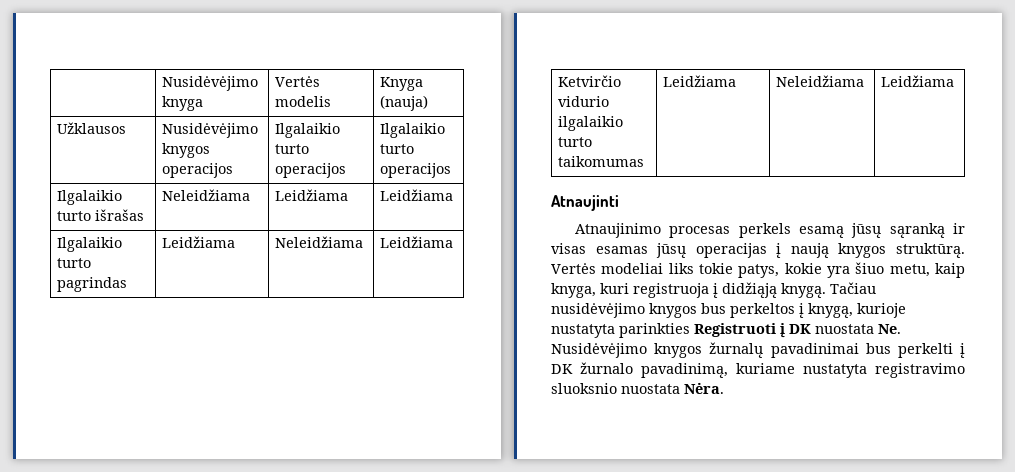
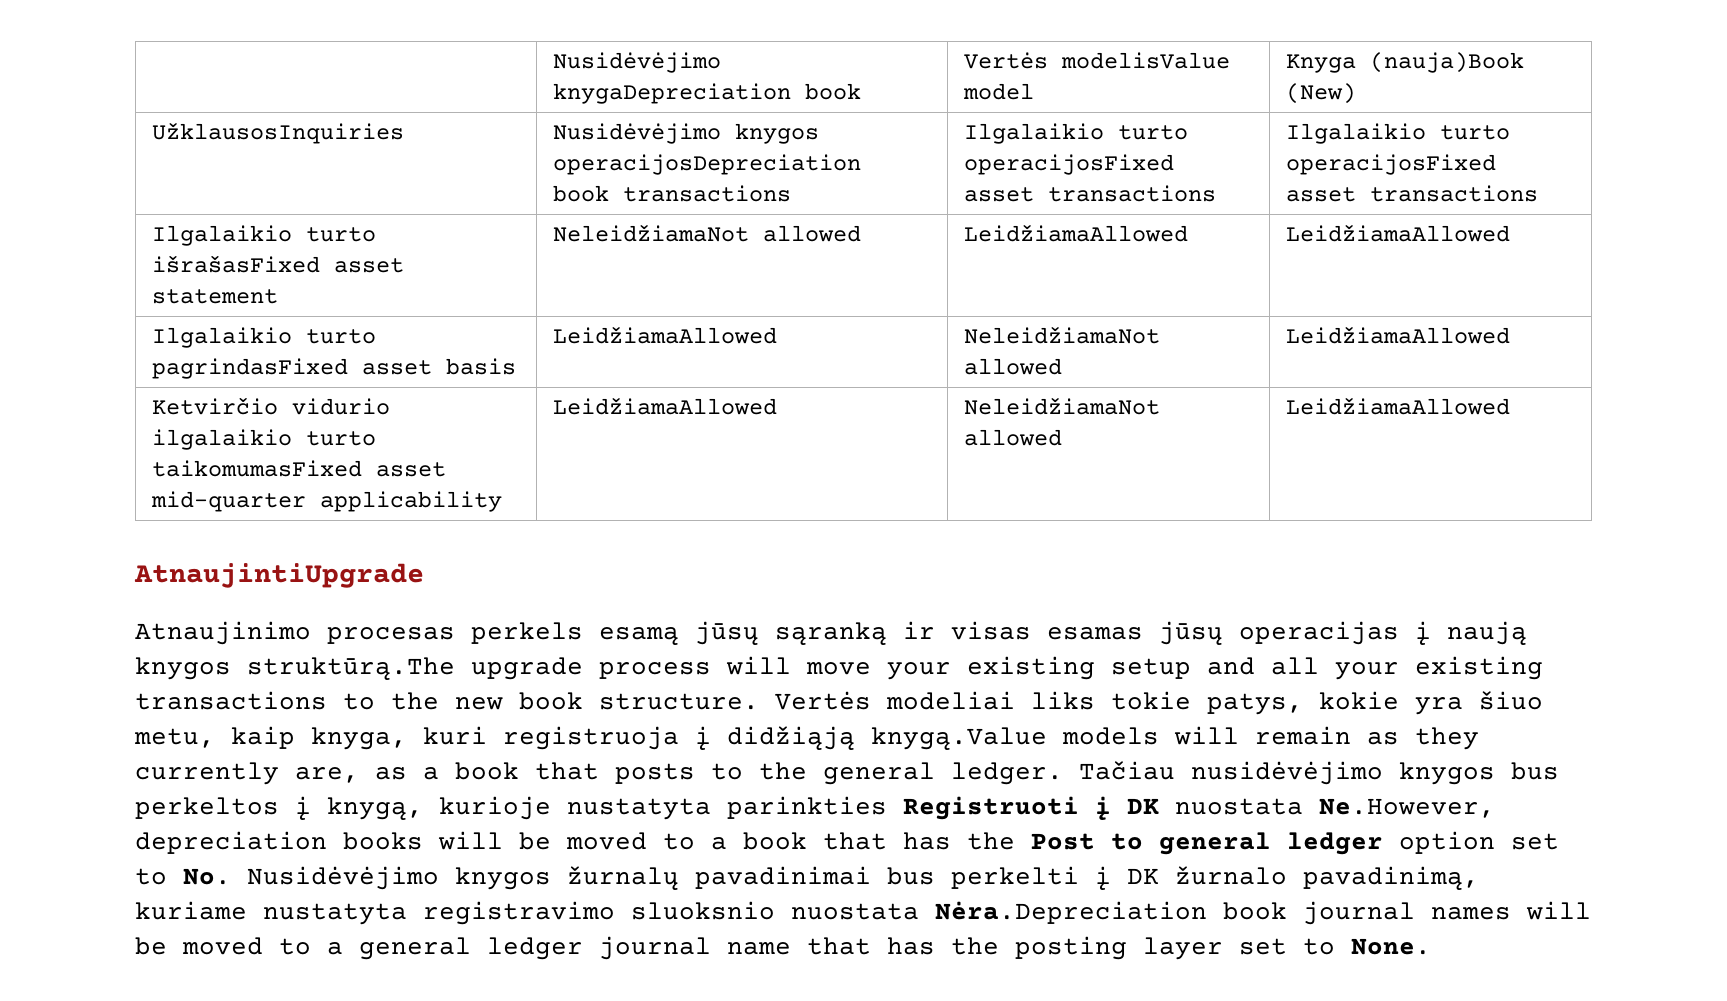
[162,76,259,91] [162,96,204,111] [275,76,321,87] [275,96,332,107] | Nusidėvėjimo knyga | Vertės modelis -> [553,52,722,73] [553,83,862,104] [964,52,1231,69] [963,83,1035,100] | Nusidėvėjimo knygaDepreciation book | Vertės modelisValue model
[380,95,429,111] [57,122,127,134] [162,123,259,138] [162,143,211,158] [162,163,234,178] [275,123,341,138] [275,144,310,154] [275,163,347,178] [380,123,446,138] [380,144,415,154] [380,163,452,178] [57,190,123,205] [57,209,145,221] [162,189,251,201] [275,189,349,201] [380,189,454,201] [57,237,123,252] [57,258,92,268] [57,277,128,292] [162,236,236,248] [275,236,364,248] [380,236,454,248] [558,75,622,87] [558,96,610,107] [558,116,624,131] [558,137,593,147] [558,156,645,167] [663,75,737,87] [776,75,865,87] [881,75,955,87] [551,195,619,211] (nauja) // Užklausos | Nusidėvėjimo knygos operacijos | Ilgalaikio turto operacijos | Ilgalaikio turto operacijos // Ilgalaikio turto išrašas | Neleidžiama | Leidžiama | Leidžiama // Ilgalaikio turto pagrindas | Leidžiama | Neleidžiama | Leidžiama // Ketvirčio vidurio ilgalaikio turto taikomumas | Leidžiama | Neleidžiama | Leidžiama // Atnaujinti -> [1370,52,1525,73] [1286,83,1357,104] [152,123,405,144] [553,123,820,144] [553,154,862,175] [553,185,792,202] [964,123,1189,144] [964,154,1175,175] [964,185,1217,202] [1286,123,1511,144] [1286,154,1497,175] [1286,185,1539,202] [152,225,377,246] [152,255,405,273] [152,289,279,304] [553,225,862,242] [964,225,1189,242] [1286,225,1511,242] [152,327,377,348] [152,358,517,379] [553,327,778,344] [964,327,1161,344] [964,358,1063,375] [1286,327,1511,344] [152,397,391,415] [152,429,377,450] [152,460,447,477] [151,491,503,512] [553,398,778,415] [964,398,1161,415] [964,429,1063,446] [1286,398,1511,415] [134,563,424,588] (nauja)Book (New) // UžklausosInquiries | Nusidėvėjimo knygos operacijosDepreciation book transactions | Ilgalaikio turto operacijosFixed asset transactions | Ilgalaikio turto operacijosFixed asset transactions // Ilgalaikio turto išrašasFixed asset statement | NeleidžiamaNot allowed | LeidžiamaAllowed | LeidžiamaAllowed // Ilgalaikio turto pagrindasFixed asset basis | LeidžiamaAllowed | NeleidžiamaNot allowed | LeidžiamaAllowed // Ketvirčio vidurio ilgalaikio turto taikomumasFixed asset mid-quarter applicability | LeidžiamaAllowed | NeleidžiamaNot allowed | LeidžiamaAllowed // AtnaujintiUpgrade
[896,243,965,258] struktūrą. -> [247,656,1543,680] [135,691,759,710] struktūrą.The upgrade process will move your existing setup and all your existing transactions to the new book structure.
[781,283,826,298] knygą. -> [871,726,1479,750] [135,762,1063,785] knygą.Value models will remain as they currently are, as a book that posts to the general ledger.
[878,324,901,334] Ne. -> [1319,798,1495,818] [135,831,1559,855] [135,868,231,885] Ne.However, depreciation books will be moved to a book that has the Post to general ledger option set to No.
[684,382,724,394] Nėra. -> [935,901,1591,925] [135,936,1431,960] Nėra.Depreciation book journal names will be moved to a general ledger journal name that has the posting layer set to None.

